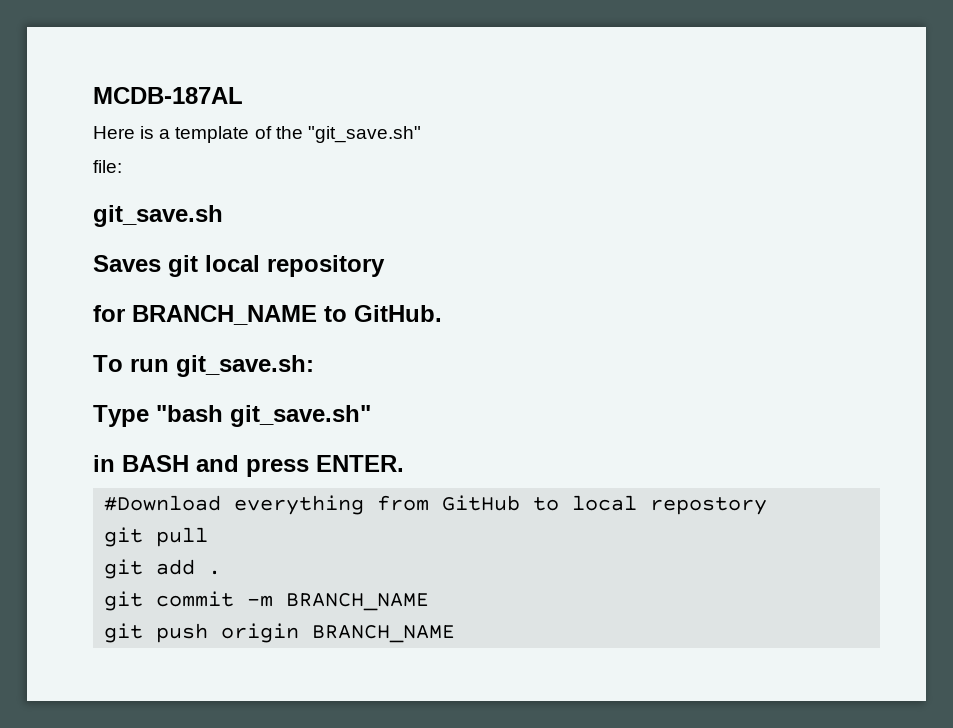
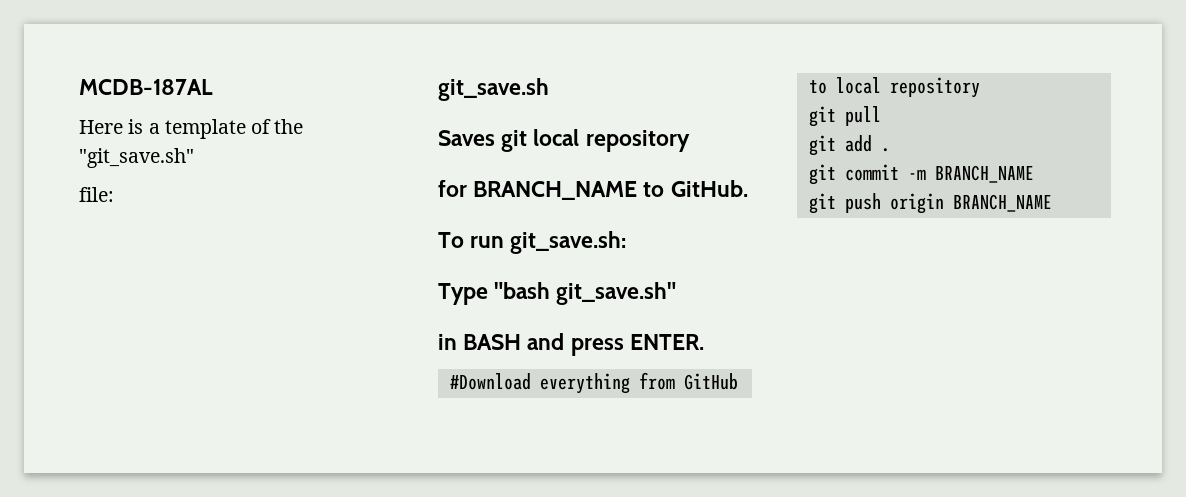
[650,497,768,515] repostory -> [889,77,980,98] repository

